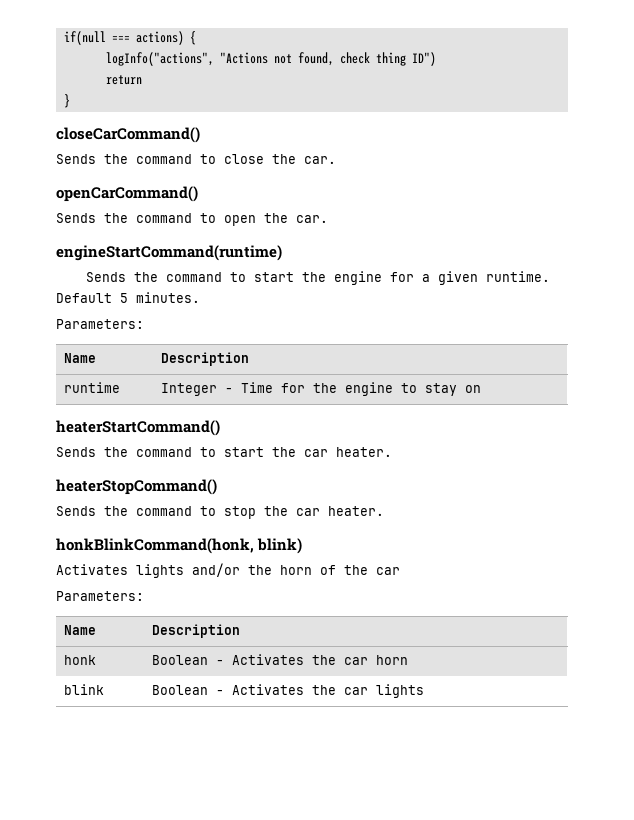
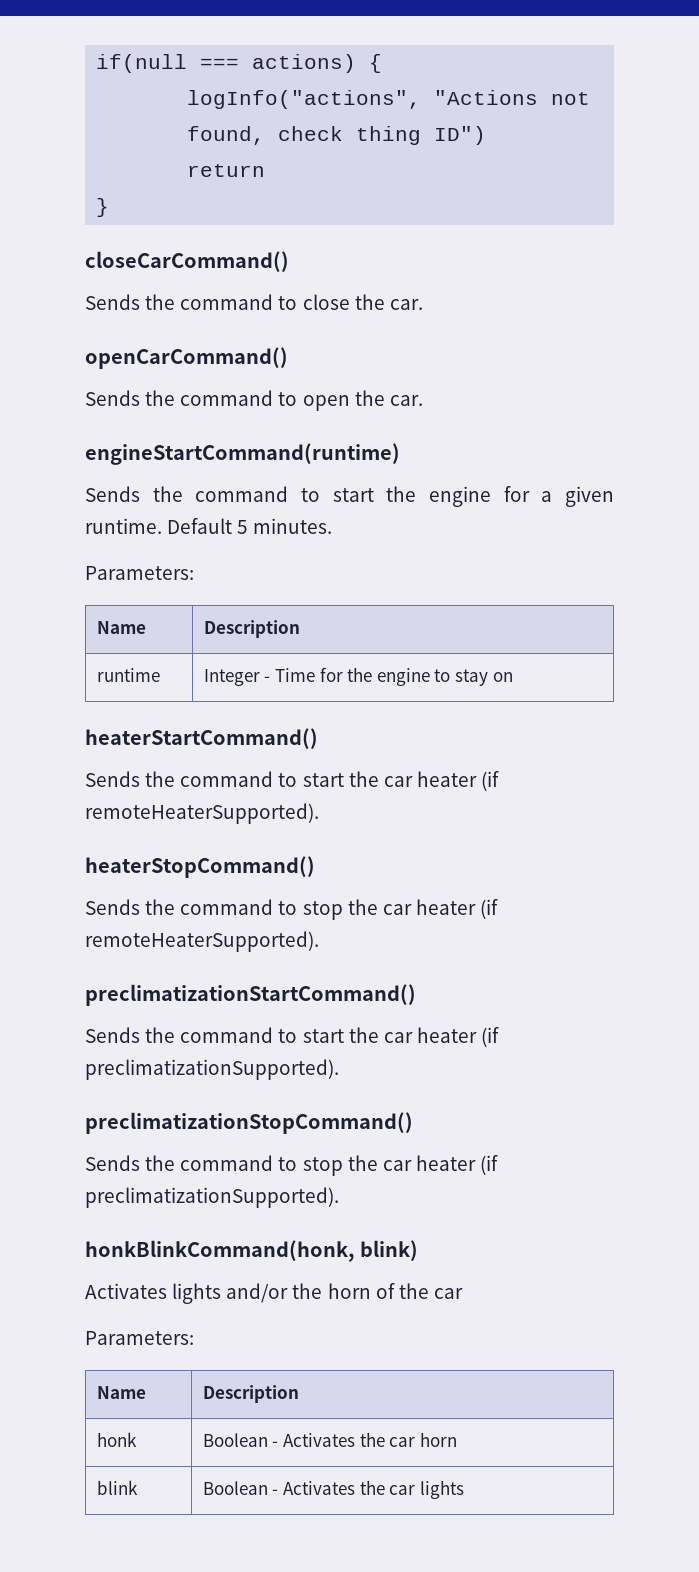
[336,447,392,457] heater. -> [416,771,500,791] [85,803,319,824] heater (if remoteHeaterSupported).
[328,506,384,516] heater. -> [415,899,499,919] [85,931,319,952] [85,984,416,1006] [85,1027,500,1047] [85,1059,339,1080] [85,1112,413,1134] [85,1155,499,1176] [85,1187,339,1208] heater (if remoteHeaterSupported). // preclimatizationStartCommand() // Sends the command to start the car heater (if preclimatizationSupported). // preclimatizationStopCommand() // Sends the command to stop the car heater (if preclimatizationSupported).

